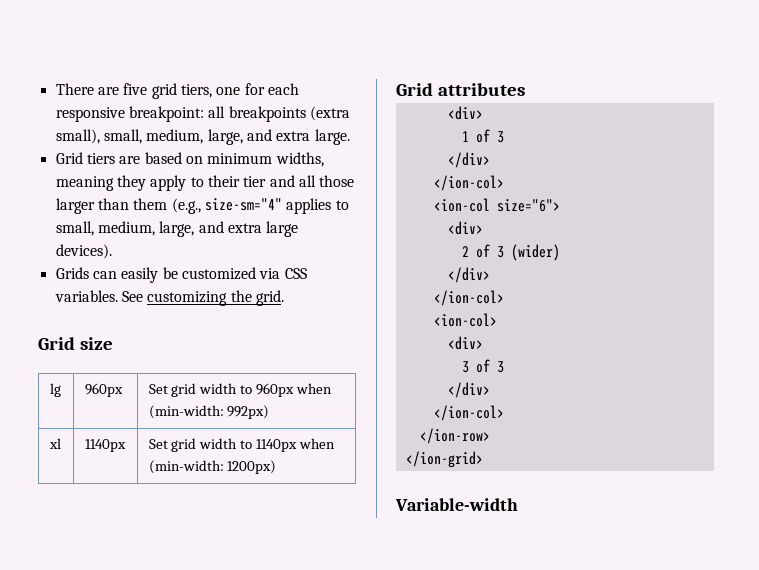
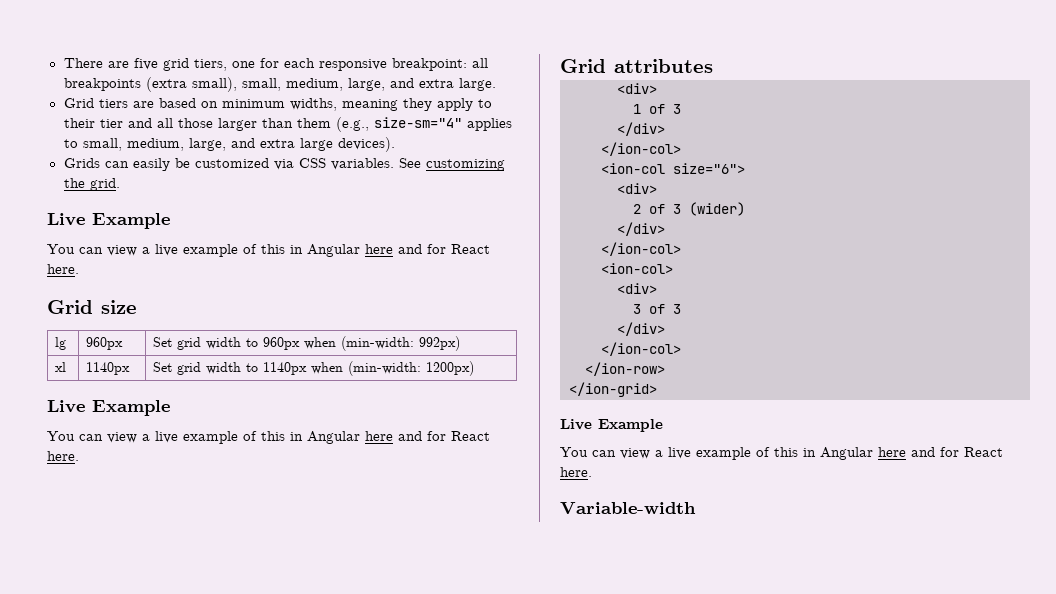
(284, 298) none -> [47,213,170,229] [47,244,490,257] [47,264,79,274] // Live Example // You can view a live example of this in Angular here and for React here.
(277, 467) none -> [47,400,170,416] [47,431,490,444] [47,451,79,461] // Live Example // You can view a live example of this in Angular here and for React here.
(483, 459) none -> [560,419,663,432] [560,447,1003,460] [560,467,592,477] // Live Example // You can view a live example of this in Angular here and for React here.

